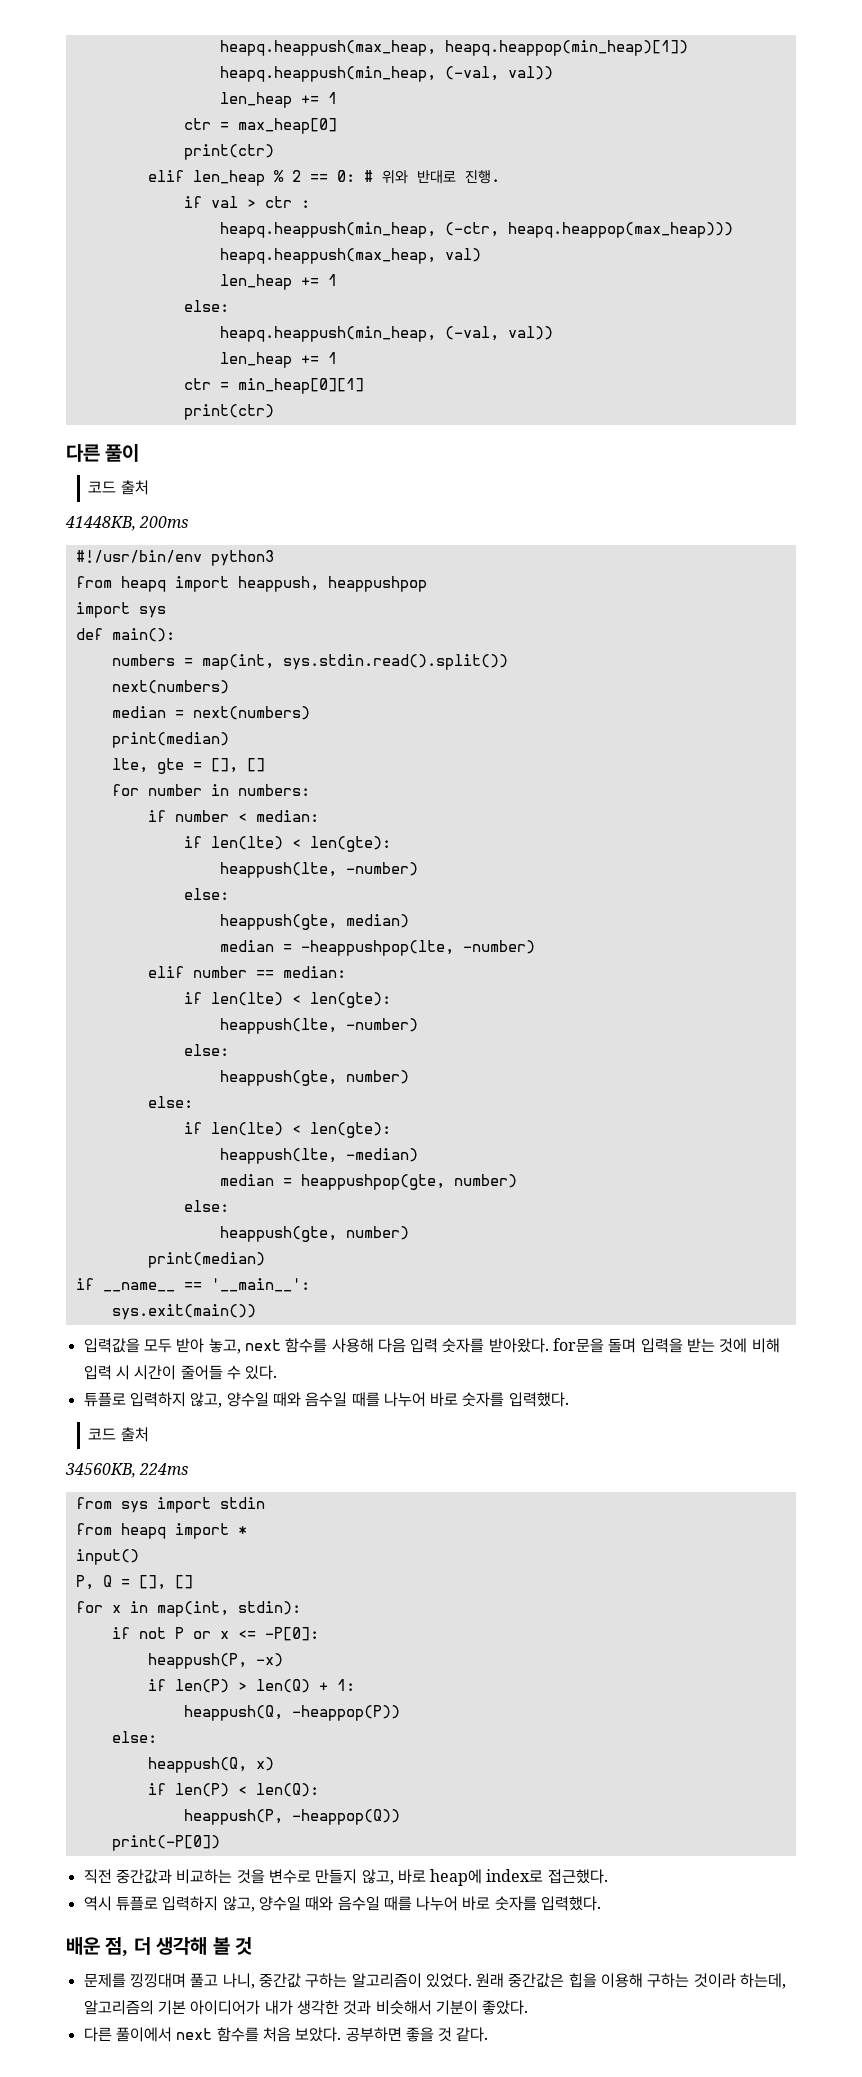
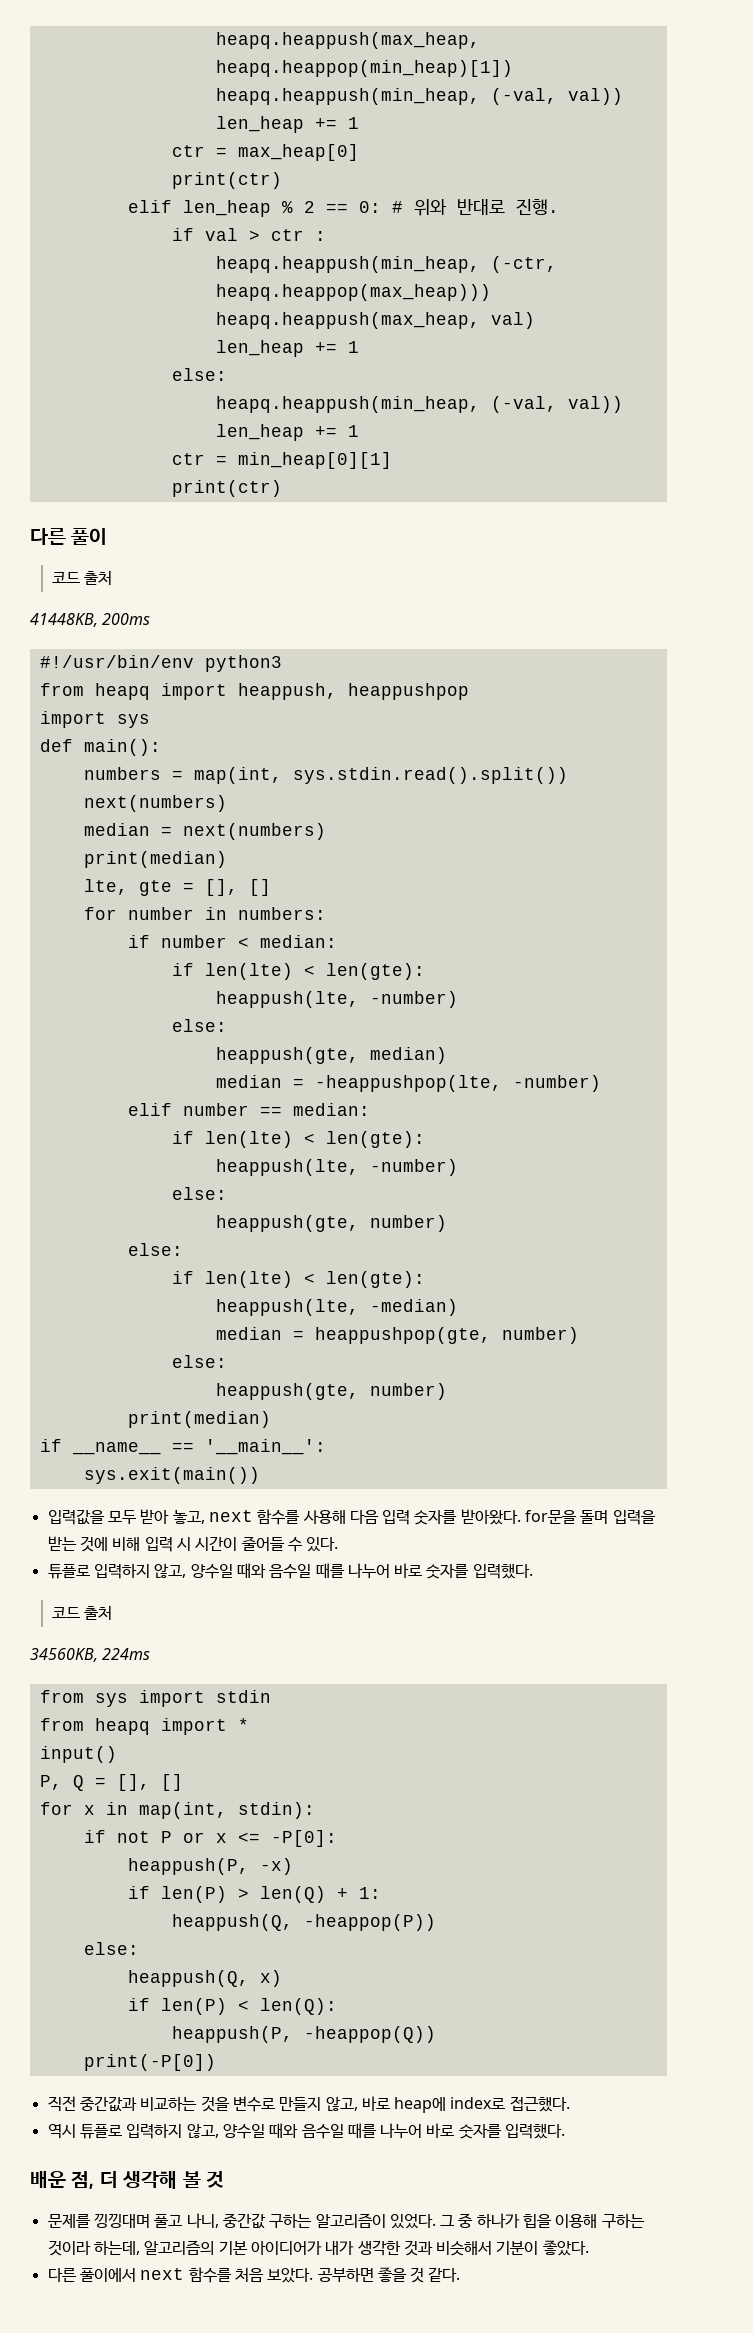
[476,1973,565,1988] 원래 중간값은 -> [440,2213,520,2228] 그 중 하나가

